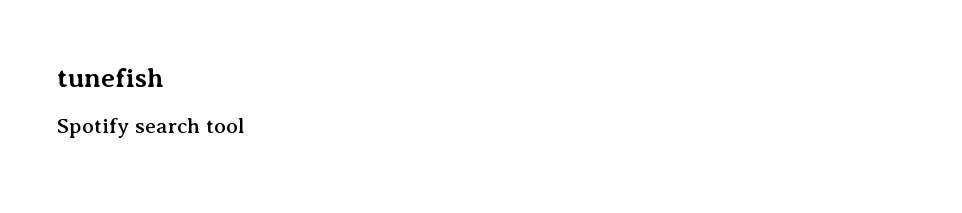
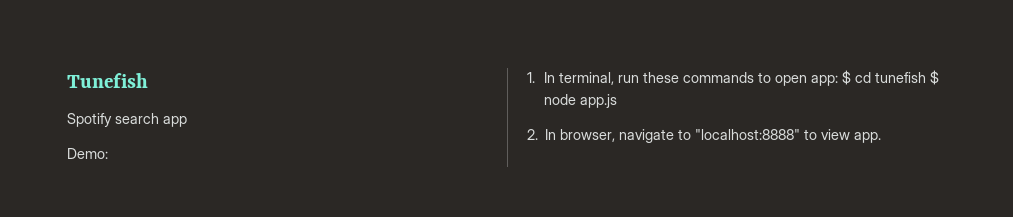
[57,68,164,87] tunefish -> [67,73,148,88] Tunefish
[205,118,245,133] tool -> [163,116,187,127] [67,148,108,159] [527,70,939,86] [543,94,617,108] [527,129,882,143] app // Demo: // 1. In terminal, run these commands to open app: $ cd tunefish $ node app.js // 2. In browser, navigate to "localhost:8888" to view app.

